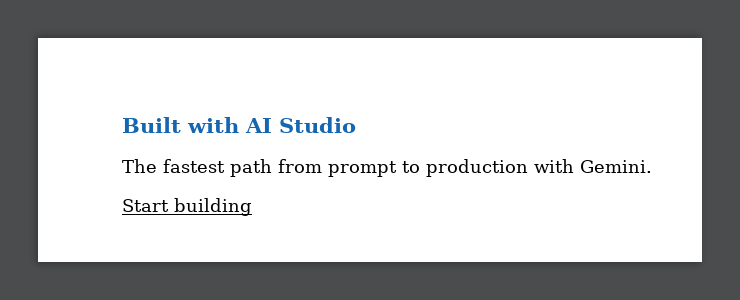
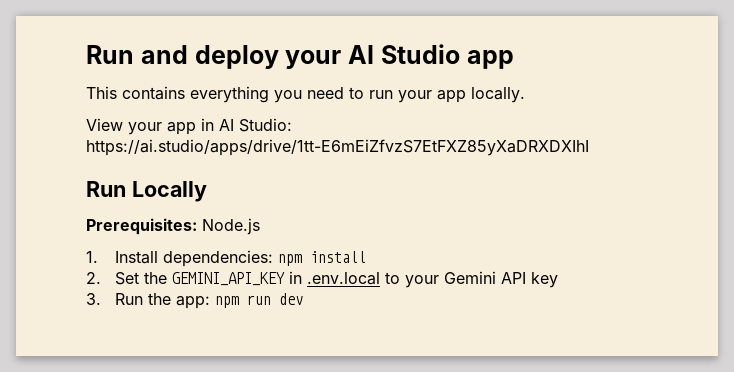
[122,117,356,133] [122,159,652,177] [122,198,252,216] Built with AI Studio // The fastest path from prompt to production with Gemini. // Start building -> [86,44,514,69] [86,86,525,103] [86,118,292,135] [86,139,589,156] [86,181,207,202] [86,218,260,235] [86,250,366,267] [86,271,558,288] [86,293,303,309] Run and deploy your AI Studio app // This contains everything you need to run your app locally. // View your app in AI Studio: https://ai.studio/apps/drive/1tt-E6mEiZfvzS7EtFXZ85yXaDRXDXIhI // Run Locally // Prerequisites: Node.js // 1. Install dependencies: npm install // 2. Set the GEMINI_API_KEY in .env.local to your Gemini API key // 3. Run the app: npm run dev

